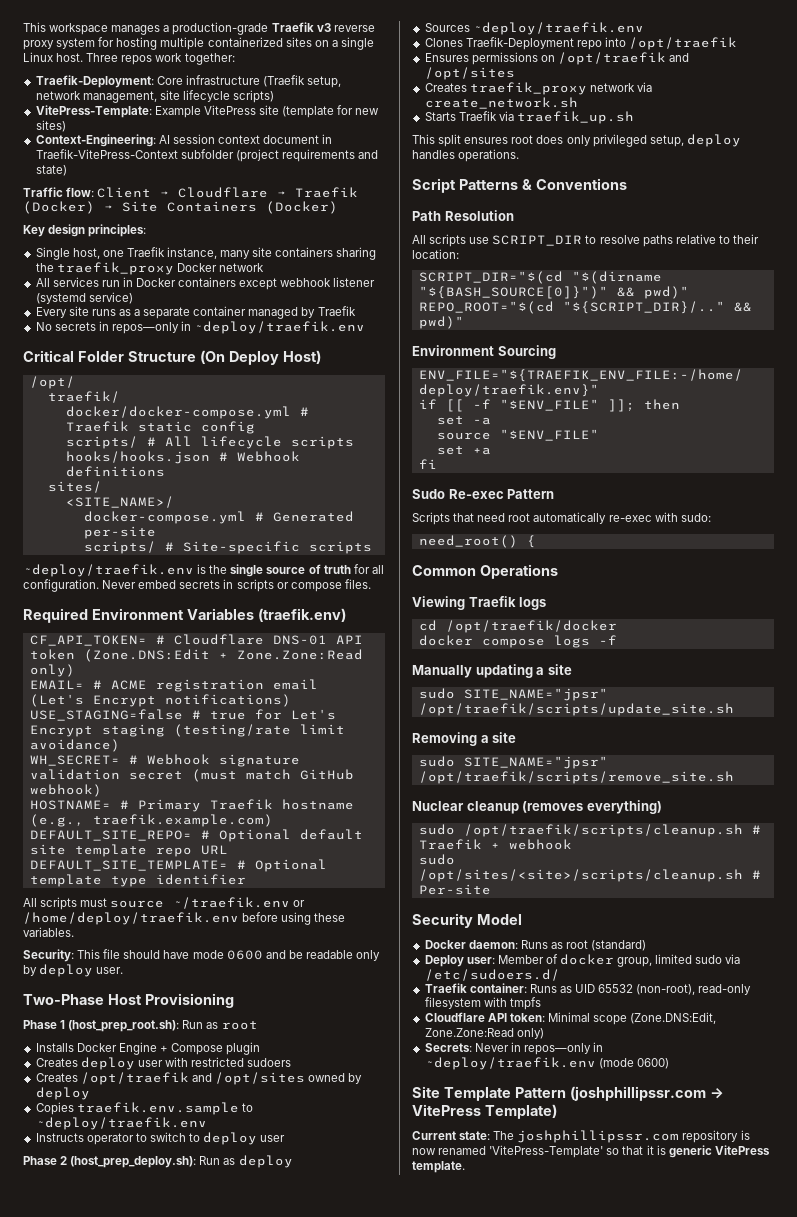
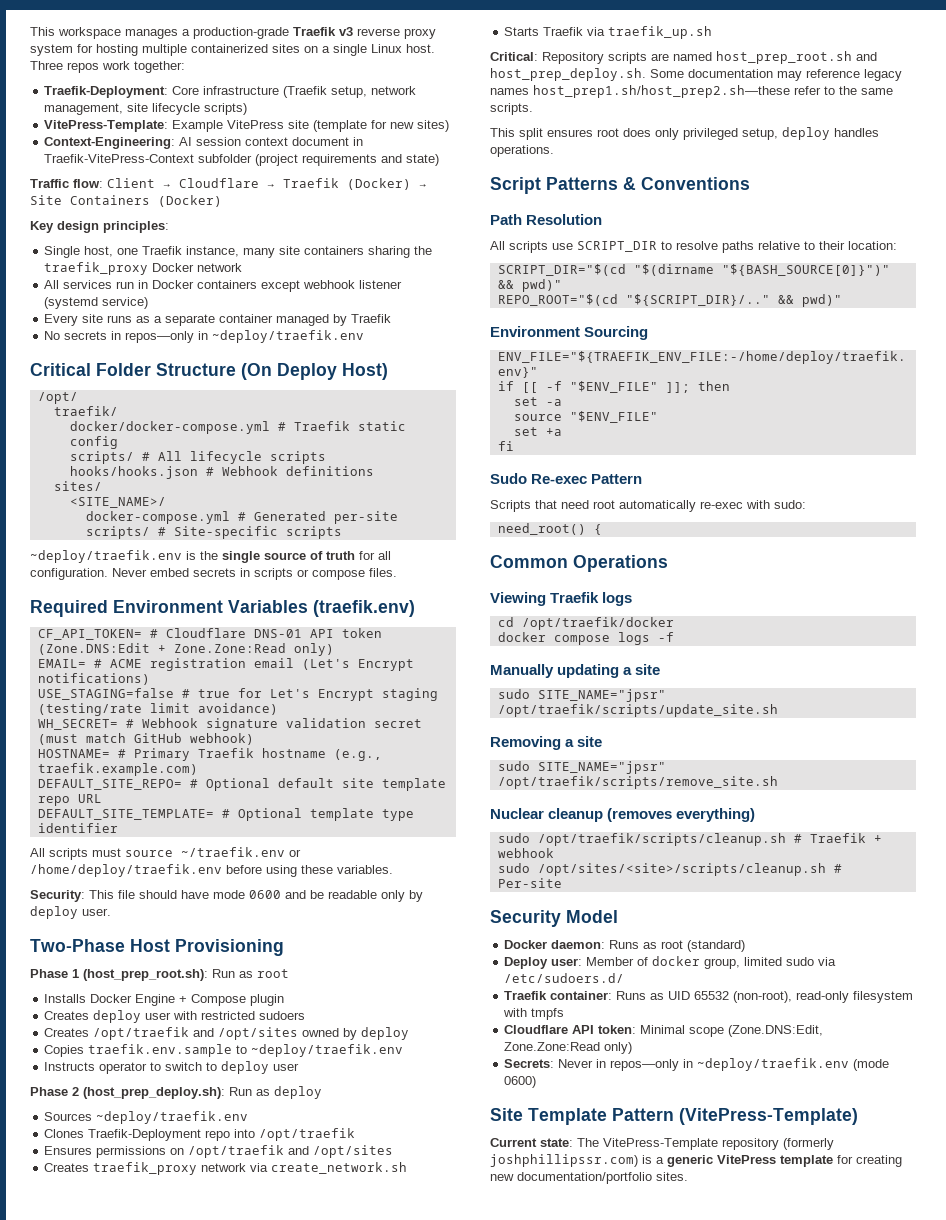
(634, 117) none -> [490,51,877,64] [490,68,902,81] [490,85,893,98] [490,103,533,115] // Critical: Repository scripts are named host_prep_root.sh and host_prep_deploy.sh. Some documentation may reference legacy names host_prep1.sh/host_prep2.sh—these refer to the same scripts.
[569,1086,724,1101] [412,1104,557,1119] (joshphillipssr.com → VitePress Template) -> [679,1108,858,1125] (VitePress-Template)
[517,1130,750,1143] [412,1145,770,1158] [412,1161,465,1173] joshphillipssr.com repository is now renamed 'VitePress-Template' so that it is generic VitePress template. -> [603,1138,834,1150] [490,1154,902,1167] [490,1172,688,1184] VitePress-Template repository (formerly joshphillipssr.com) is a generic VitePress template for creating new documentation/portfolio sites.

